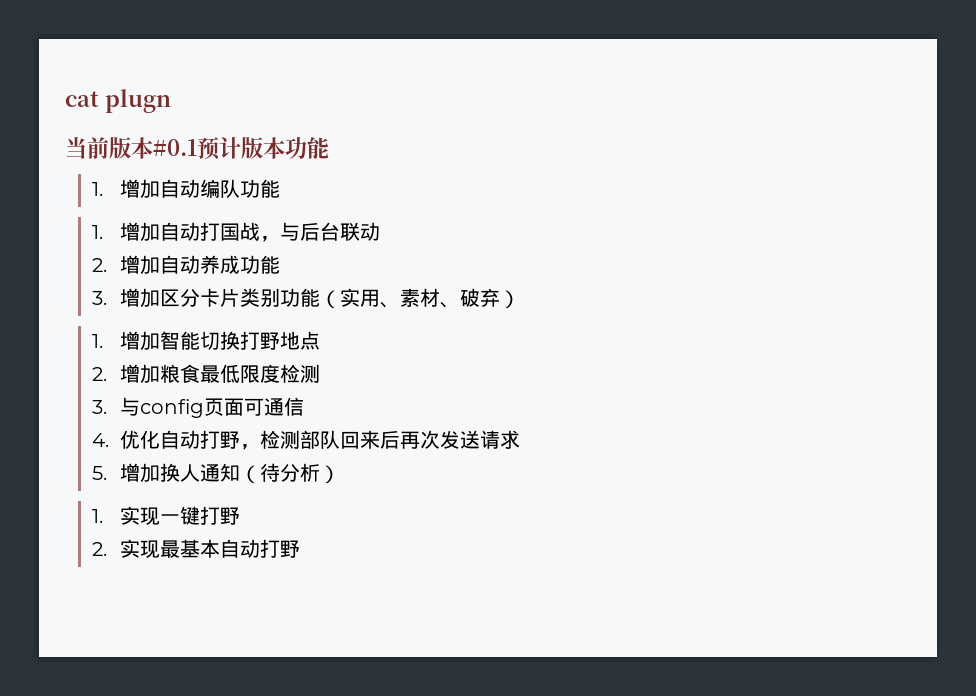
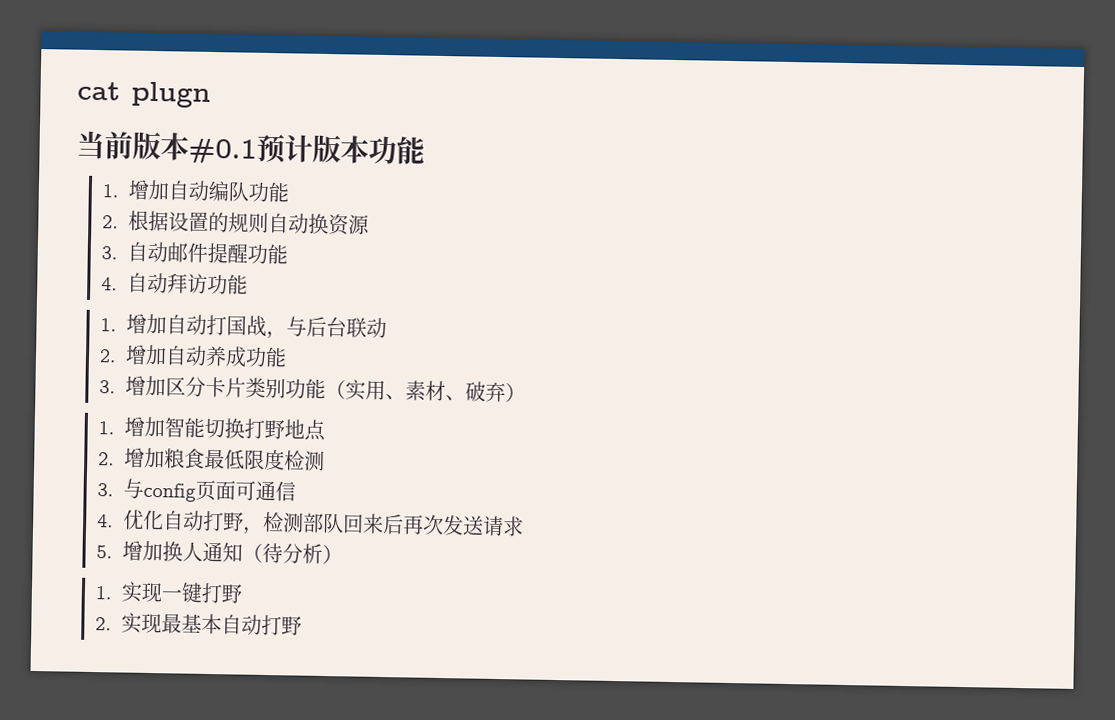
(280, 188) none -> [101,210,371,236] [100,241,289,265] [100,272,249,295] // 2.根据设置的规则自动换资源 // 3.自动邮件提醒功能 // 4.自动拜访功能

